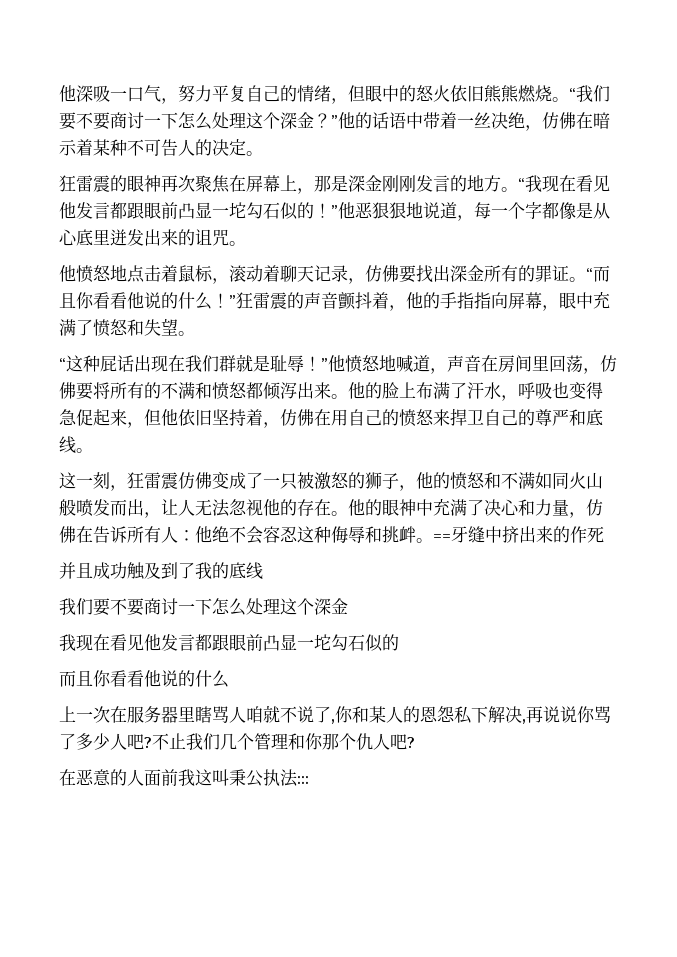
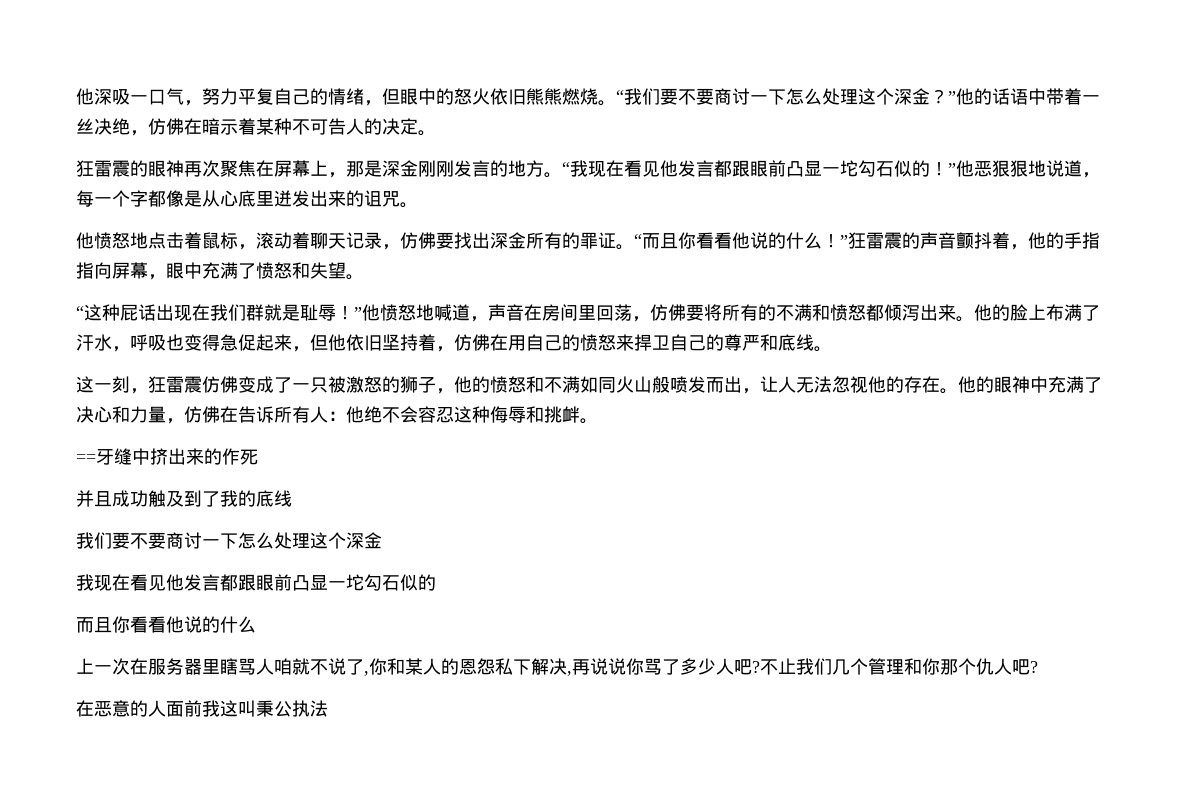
(433, 540) none -> (598, 421) //
[297,776,309,784] ::: -> (328, 708) none

